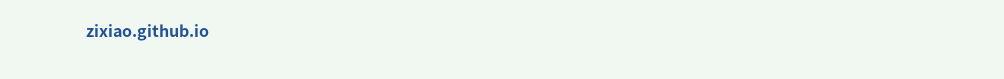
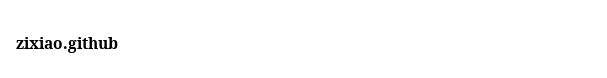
[86,24,209,41] zixiao.github.io -> [16,37,118,53] zixiao.github

